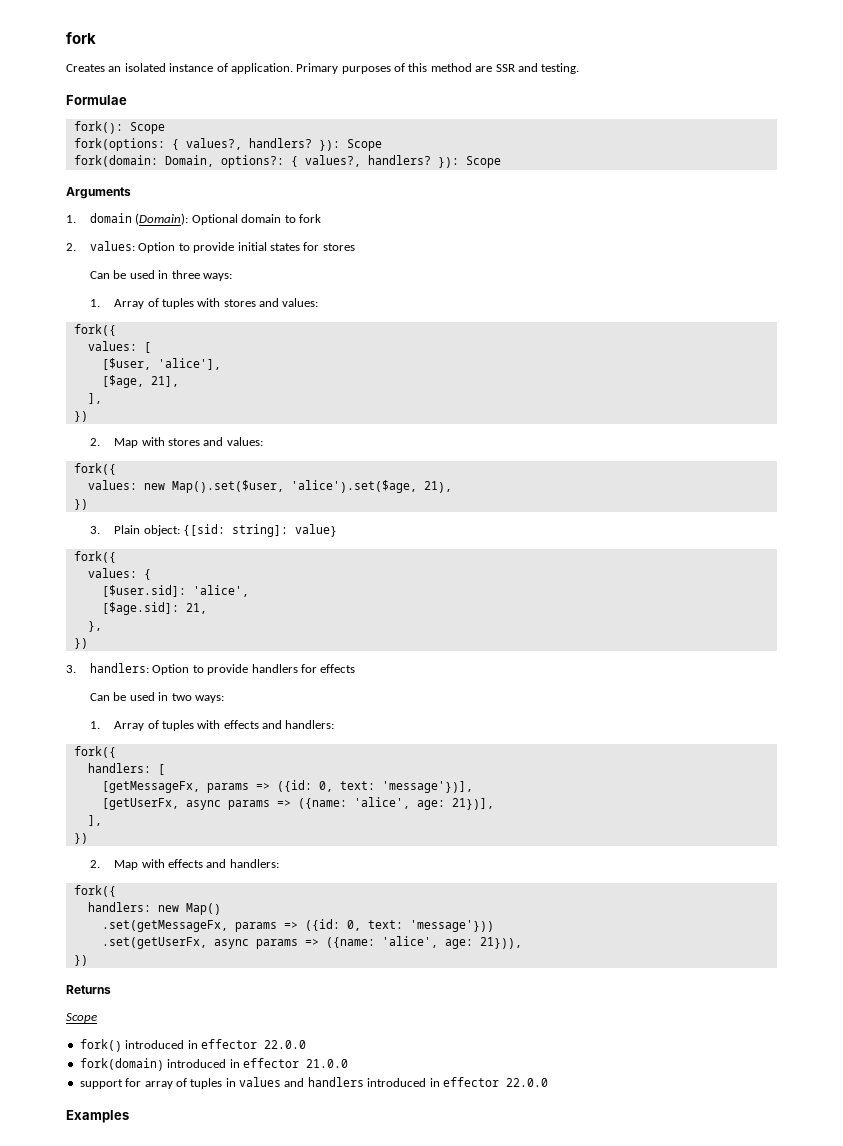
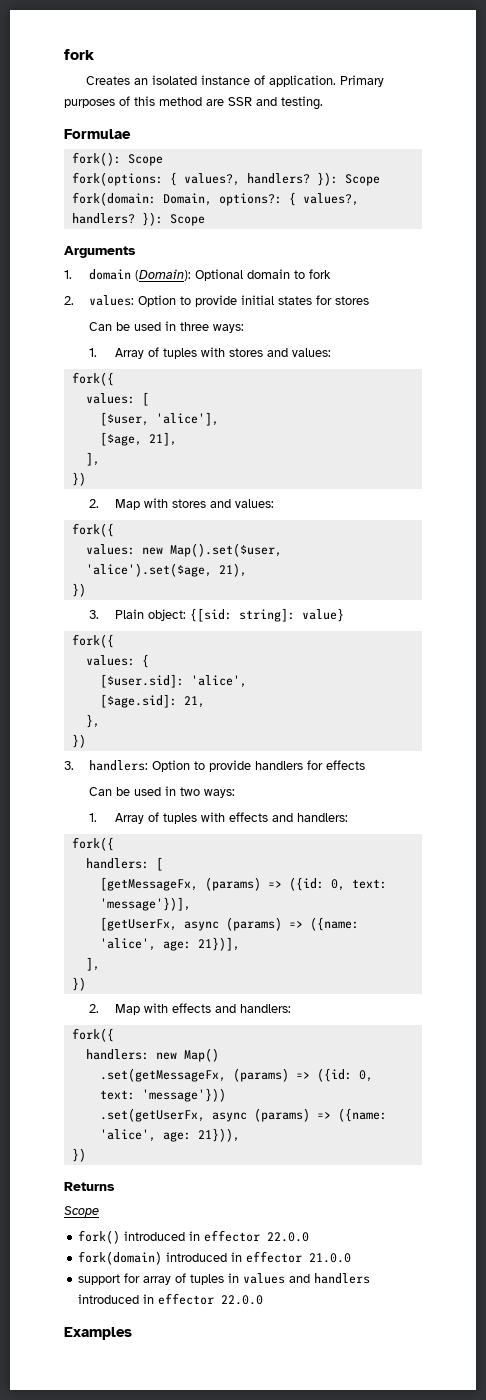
[206,783,249,793] params -> [204,877,261,891] (params)
[227,800,270,810] params -> [225,917,282,931] (params)
[234,922,277,932] params -> [232,1068,289,1082] (params)
[255,939,298,949] params -> [253,1108,310,1122] (params)

